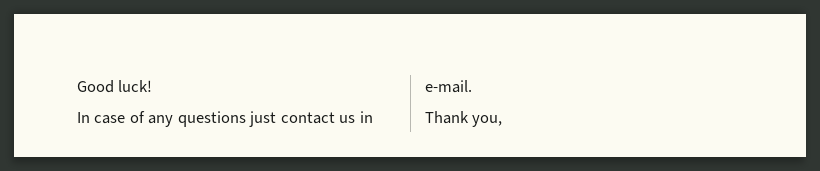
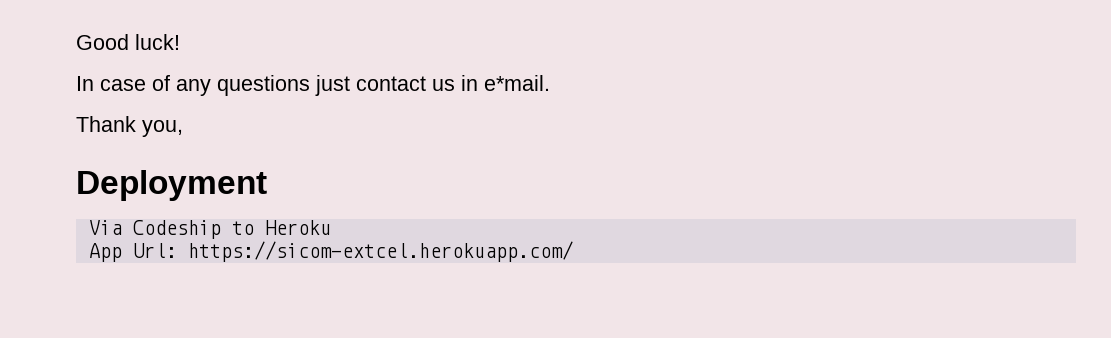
[425,80,472,93] e-mail. -> [484,75,550,91] e*mail.
(503, 121) none -> [76,170,267,201] [88,220,331,239] [88,241,573,262] // Deployment // Via Codeship to Heroku // App Url: https://sicom-extcel.herokuapp.com/

